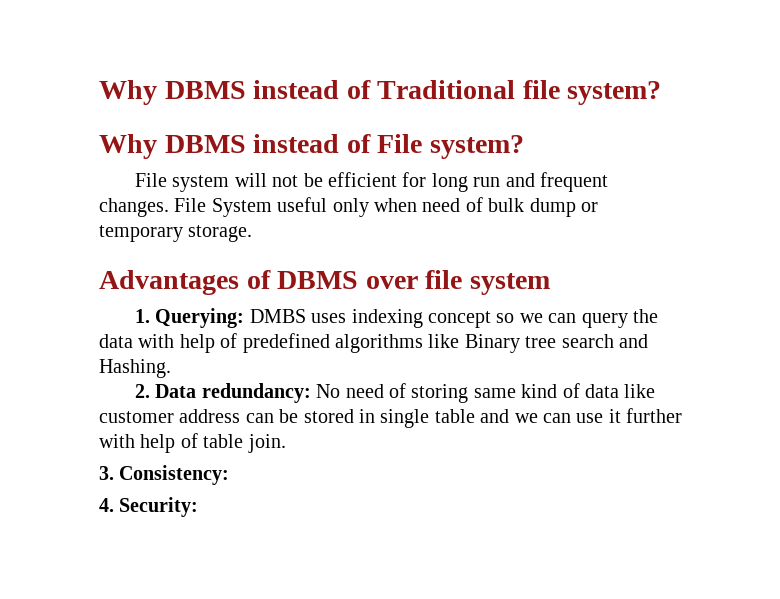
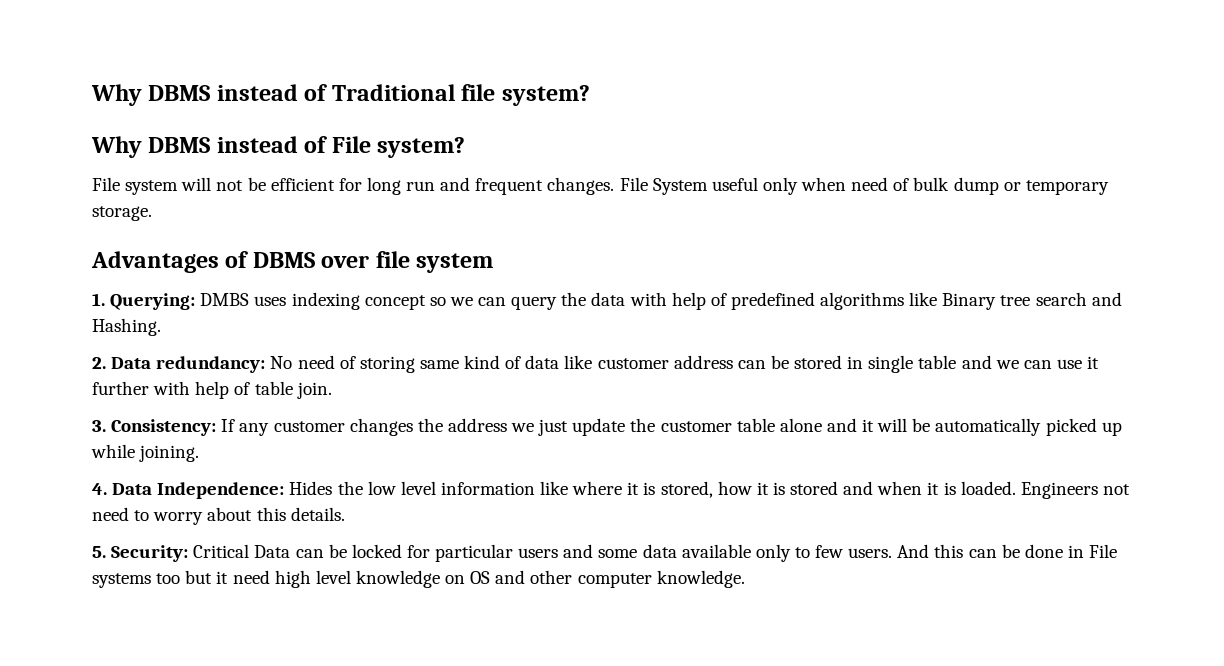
[99,497,199,517] // 4. Security: -> [221,418,1122,436] [91,444,200,462] [92,481,1130,499] [92,507,345,525] [92,544,1118,562] [92,570,745,588] If any customer changes the address we just update the customer table alone and it will be automatically picked up while joining. // 4. Data Independence: Hides the low level information like where it is stored, how it is stored and when it is loaded. Engineers not need to worry about this details. // 5. Security: Critical Data can be locked for particular users and some data available only to few users. And this can be done in File systems too but it need high level knowledge on OS and other computer knowledge.

